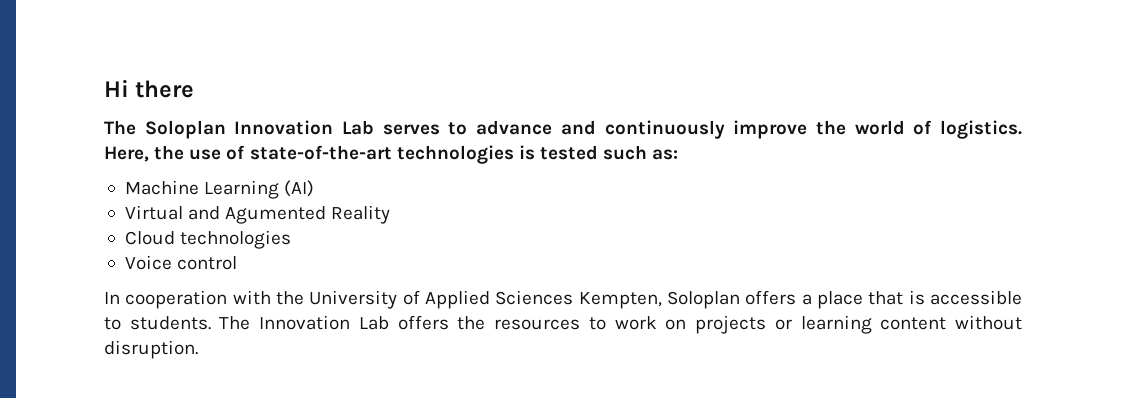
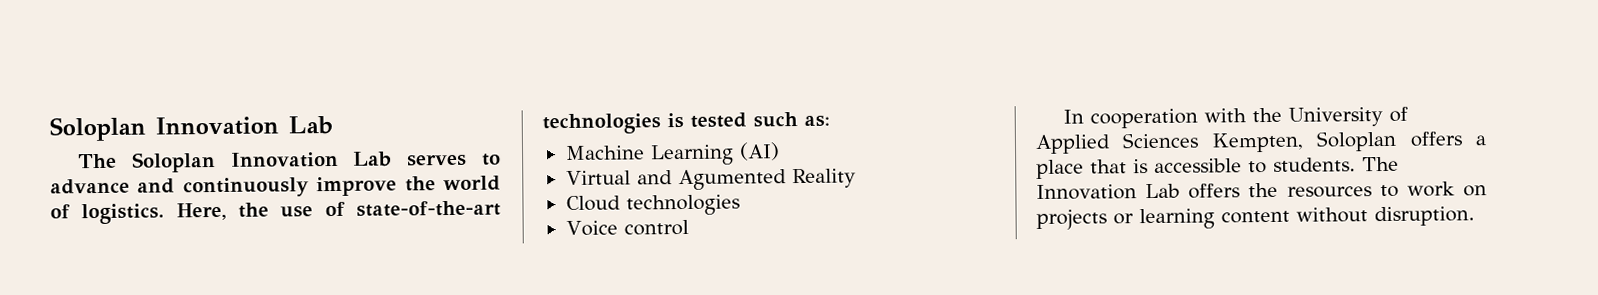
[104,79,195,98] Hi there -> [49,115,333,142] Soloplan Innovation Lab

